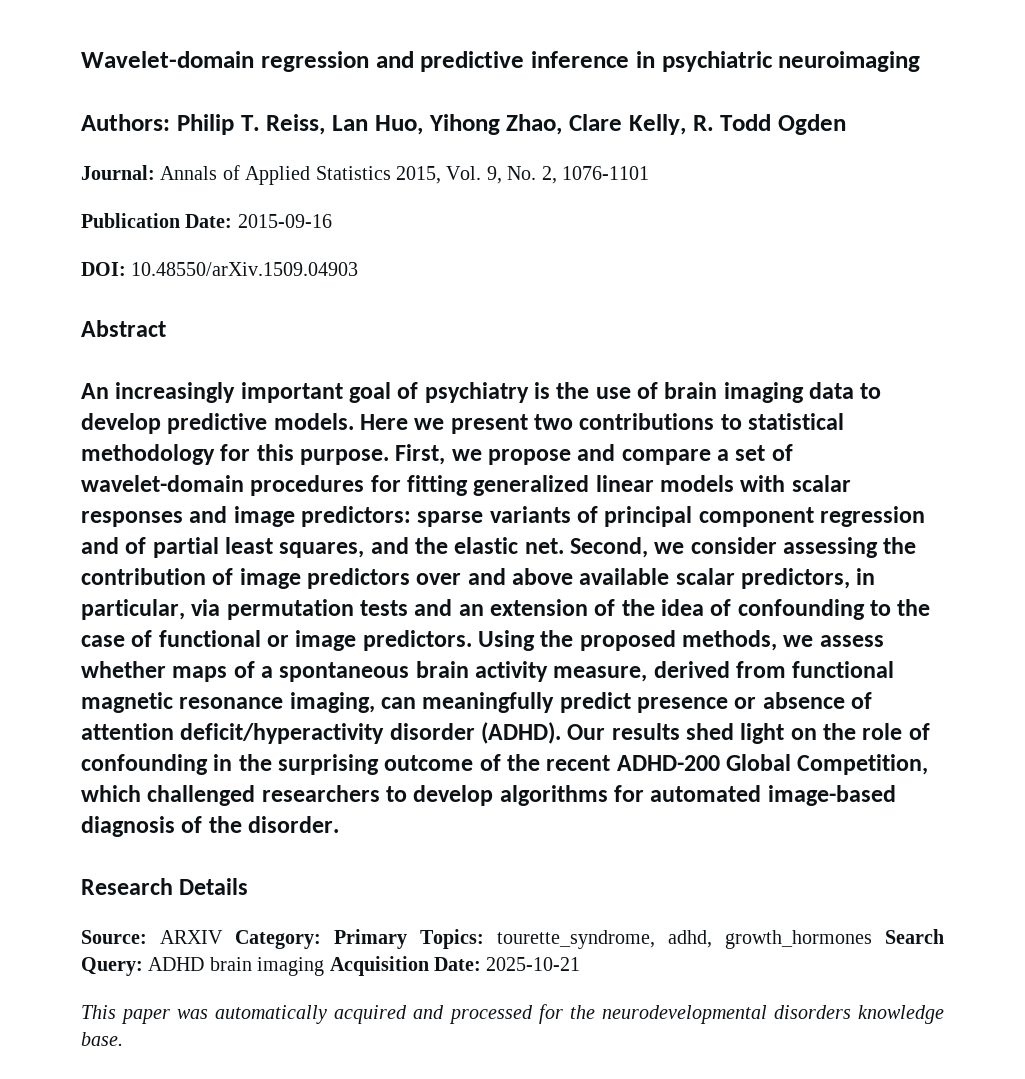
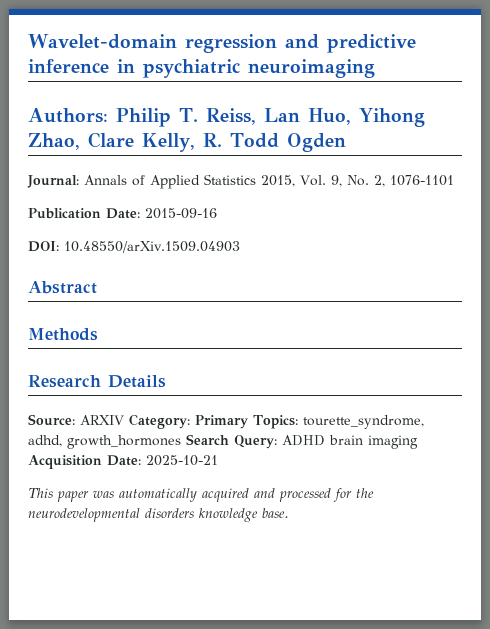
[81,382,882,403] [81,413,845,434] [81,444,793,465] [81,475,851,496] [81,506,926,527] [81,537,917,558] [81,568,876,589] [81,599,931,620] [81,630,884,651] [81,661,895,682] [81,692,873,713] [81,722,930,744] [81,754,929,775] [81,785,896,806] [81,816,340,837] An increasingly important goal of psychiatry is the use of brain imaging data to develop predictive models. Here we present two contributions to statistical methodology for this purpose. First, we propose and compare a set of wavelet-domain procedures for fitting generalized linear models with scalar responses and image predictors: sparse variants of principal component regression and of partial least squares, and the elastic net. Second, we consider assessing the contribution of image predictors over and above available scalar predictors, in particular, via permutation tests and an extension of the idea of confounding to the case of functional or image predictors. Using the proposed methods, we assess whether maps of a spontaneous brain activity measure, derived from functional magnetic resonance imaging, can meaningfully predict presence or absence of attention deficit/hyperactivity disorder (ADHD). Our results shed light on the role of confounding in the surprising outcome of the recent ADHD-200 Global Competition, which challenged researchers to develop algorithms for automated image-based diagnosis of the disorder. -> [28,328,98,341] Methods

